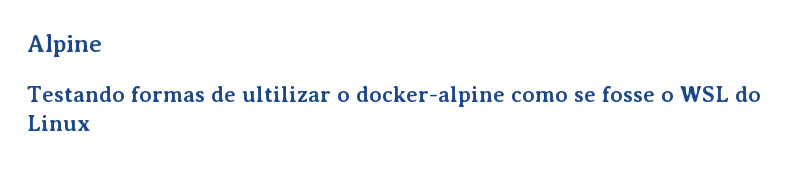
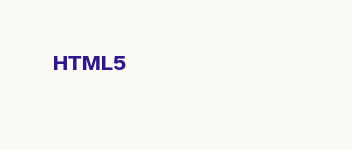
[27,34,102,57] [27,86,761,107] [27,115,90,131] Alpine // Testando formas de ultilizar o docker-alpine como se fosse o WSL do Linux -> [53,56,126,70] HTML5

